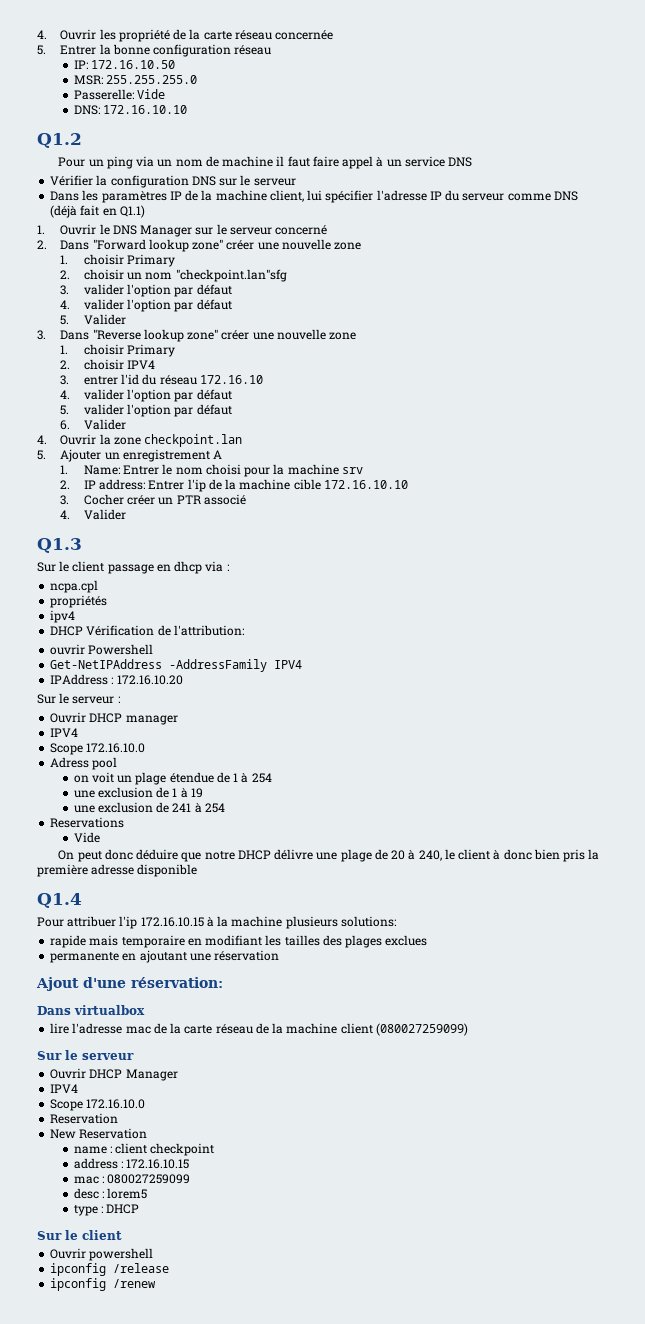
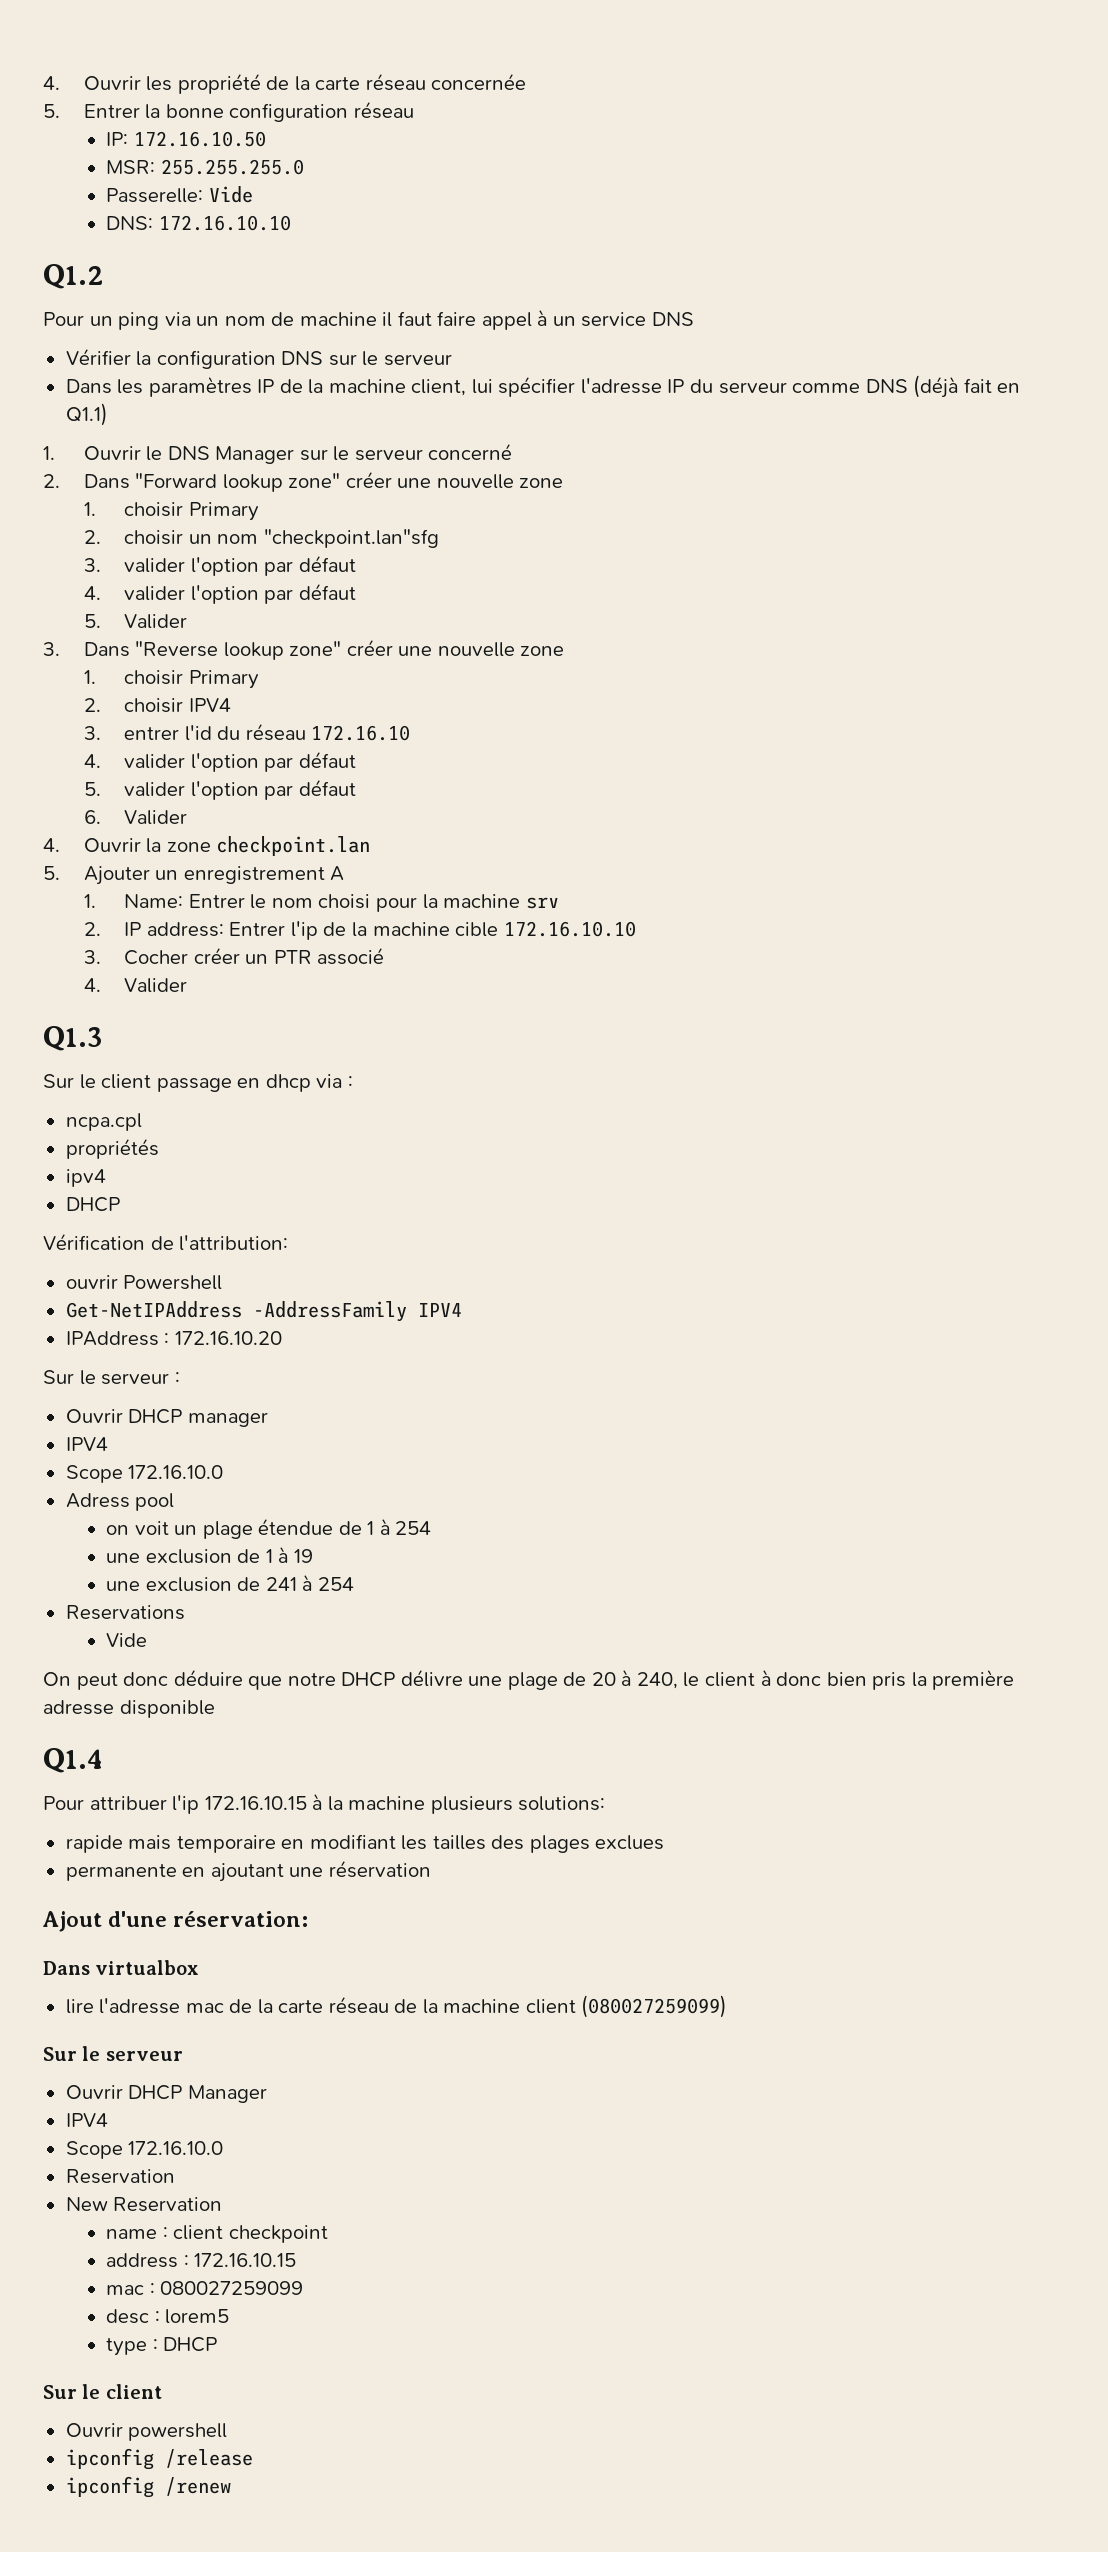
(84, 631) none -> (120, 1204) //

